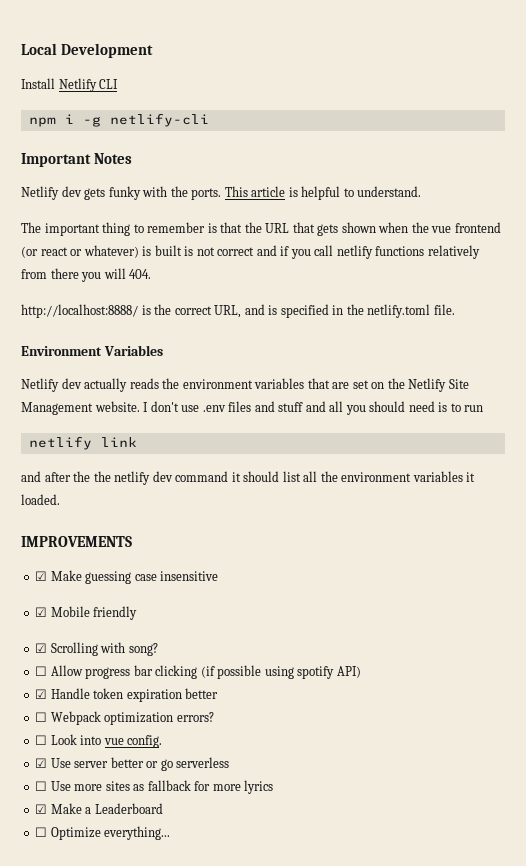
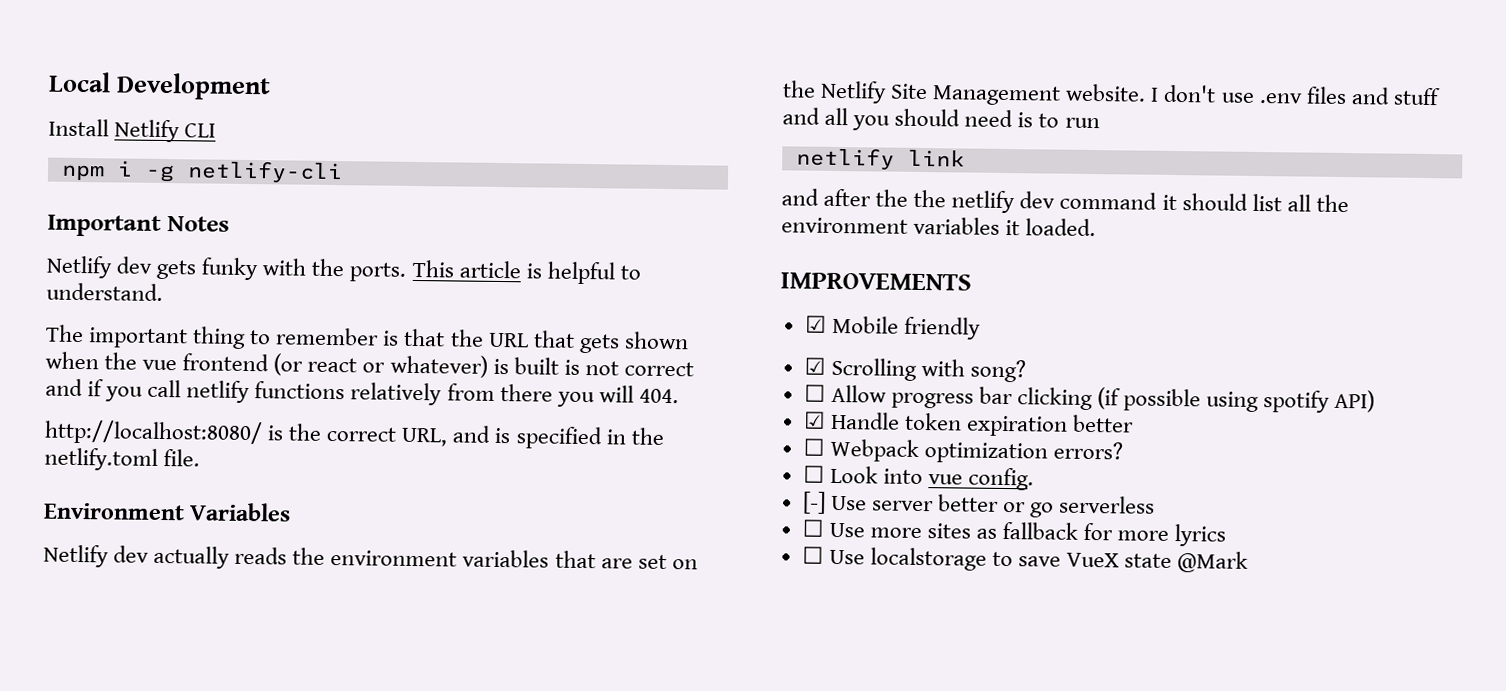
[21,304,138,318] http://localhost:8888/ -> [44,419,263,446] http://localhost:8080/
[35,570,219,584] // ☑ Make guessing case insensitive -> (972, 281) none
[35,758,48,768] ☑ -> [802,491,826,514] [-]
[35,803,163,814] [35,826,171,840] ☑ Make a Leaderboard // ☐ Optimize everything... -> [801,546,1249,573] ☐ Use localstorage to save VueX state @Mark

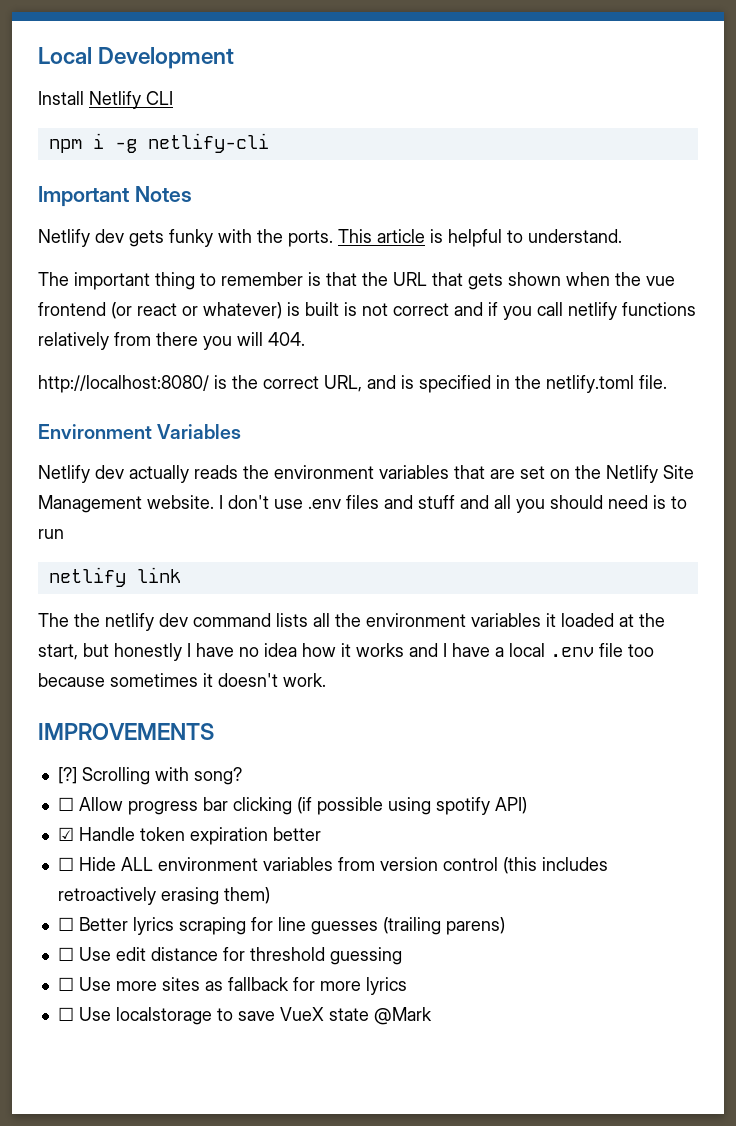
[781,188,909,207] and after the -> [38,613,69,627] The
[1161,193,1282,212] it should list -> [276,613,308,627] lists
[1025,218,1097,237] [780,272,972,291] [804,315,981,340] [803,357,826,375] loaded. // IMPROVEMENTS // ☑ Mobile friendly // ☑ -> [561,613,665,627] [38,643,654,661] [38,673,326,687] [38,723,214,740] [57,767,77,784] loaded at the start, but honestly I have no idea how it works and I have a local .env file too because sometimes it doesn't work. // IMPROVEMENTS // [?]
[829,438,1123,464] [802,465,1035,491] [802,491,1156,518] Webpack optimization errors? // ☐ Look into vue config. // [-] Use server better or go serverless -> [78,857,608,874] [57,887,270,905] [57,917,505,935] [57,947,402,965] Hide ALL environment variables from version control (this includes retroactively erasing them) // ☐ Better lyrics scraping for line guesses (trailing parens) // ☐ Use edit distance for threshold guessing

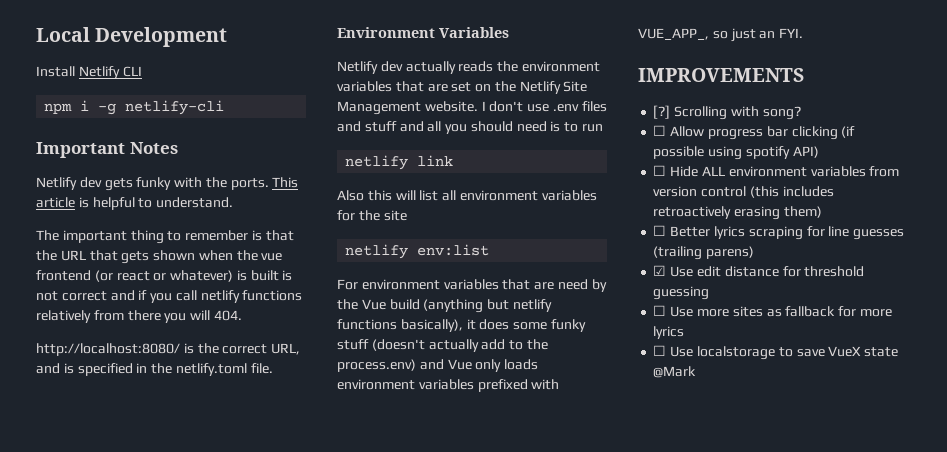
[38,613,665,631] [38,643,654,661] [38,673,326,687] The the netlify dev command lists all the environment variables it loaded at the start, but honestly I have no idea how it works and I have a local .env file too because sometimes it doesn't work. -> [337,190,597,201] [337,210,407,221] [345,244,490,259] [337,279,607,292] [337,299,552,313] [337,319,586,332] [337,339,548,352] [337,359,539,372] [337,379,560,392] [638,28,804,42] Also this will list all environment variables for the site // netlify env:list // For environment variables that are need by the Vue build (anything but netlify functions basically), it does some funky stuff (doesn't actually add to the process.env) and Vue only loads environment variables prefixed with VUE_APP_, so just an FYI.
[57,827,321,845] // ☑ Handle token expiration better -> (819, 152) none
[57,947,74,961] ☐ -> [653,265,667,276] ☑

